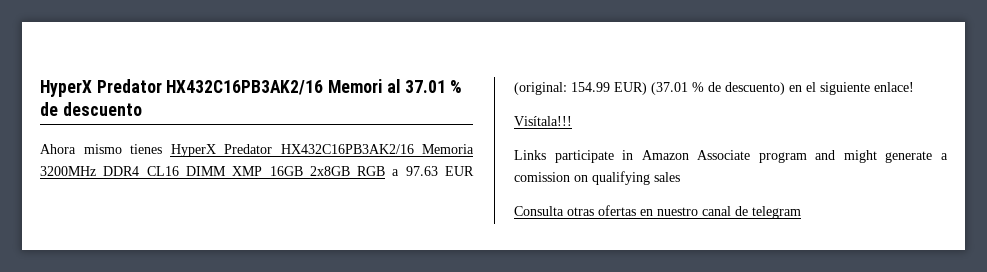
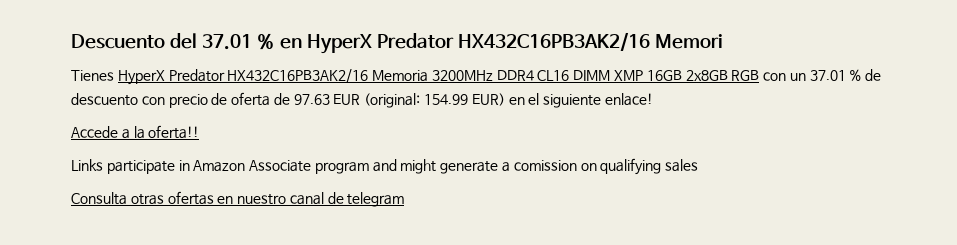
(40, 88) none -> [71,33,302,50] Descuento del 37.01 % en
[386,79,463,93] [40,102,142,116] [40,144,162,154] al 37.01 % de descuento // Ahora mismo tienes -> [71,70,114,81] // Tienes
[392,169,400,176] a -> [763,69,882,81] [71,92,290,108] con un 37.01 % de descuento con precio de oferta de
[651,82,785,95] (37.01 % de descuento) -> (505, 99) none
[514,116,572,126] Visítala!!! -> [71,125,200,139] Accede a la oferta!!

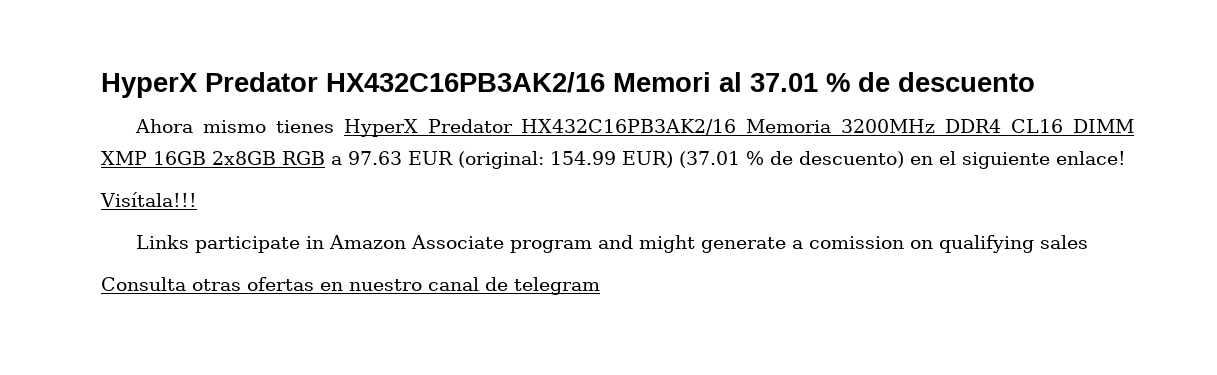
[71,33,302,50] Descuento del 37.01 % en -> (101, 85) none
[71,70,114,81] // Tienes -> [719,72,1035,92] [134,119,334,133] al 37.01 % de descuento // Ahora mismo tienes
[763,69,882,81] [71,92,290,108] con un 37.01 % de descuento con precio de oferta de -> [331,156,342,165] a
(505, 99) none -> [679,151,904,168] (37.01 % de descuento)
[71,125,200,139] Accede a la oferta!! -> [100,192,197,207] Visítala!!!

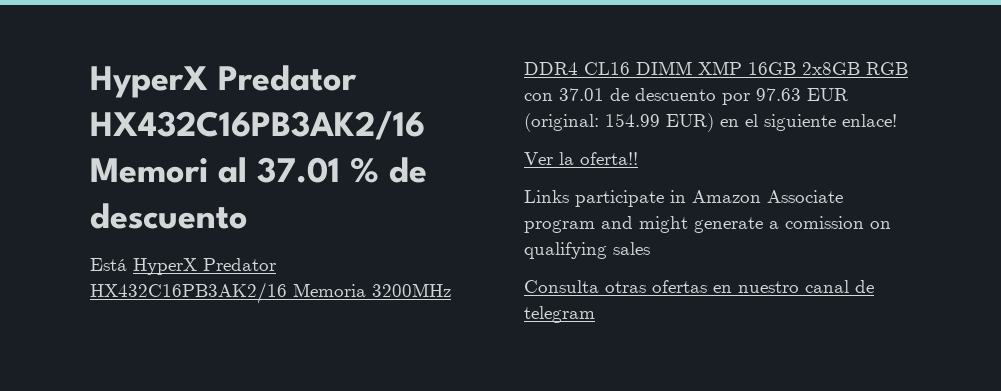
[134,119,334,133] Ahora mismo tienes -> [90,258,127,271] Está
[331,156,342,165] a -> [524,88,750,105] con 37.01 de descuento por
[679,151,904,168] (37.01 % de descuento) -> (714, 122) none
[100,192,197,207] Visítala!!! -> [524,152,638,165] Ver la oferta!!

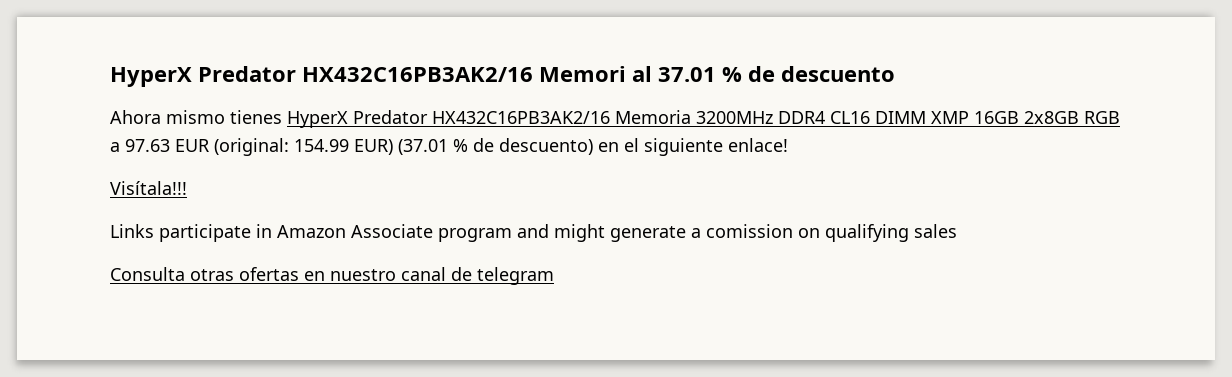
[90,258,127,271] Está -> [110,110,282,124] Ahora mismo tienes
[524,88,750,105] con 37.01 de descuento por -> [110,142,120,152] a
(714, 122) none -> [398,138,593,155] (37.01 % de descuento)
[524,152,638,165] Ver la oferta!! -> [110,181,187,195] Visítala!!!

